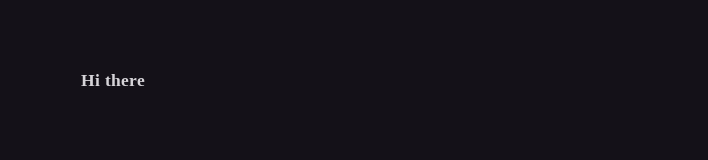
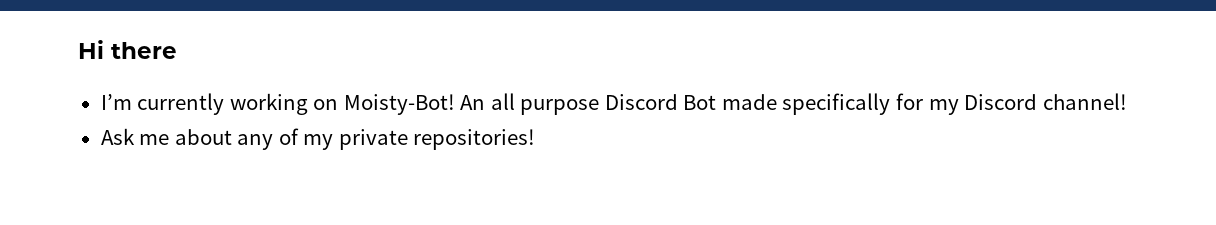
(145, 80) none -> [100,93,1127,115] [100,128,536,150] // I’m currently working on Moisty-Bot! An all purpose Discord Bot made specifically for my Discord channel! // Ask me about any of my private repositories!

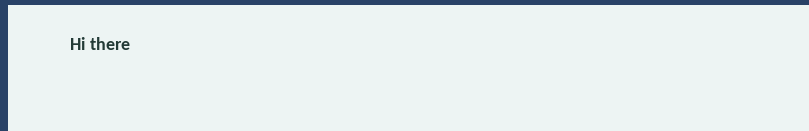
[100,93,1127,115] [100,128,536,150] // I’m currently working on Moisty-Bot! An all purpose Discord Bot made specifically for my Discord channel! // Ask me about any of my private repositories! -> (130, 43) none

